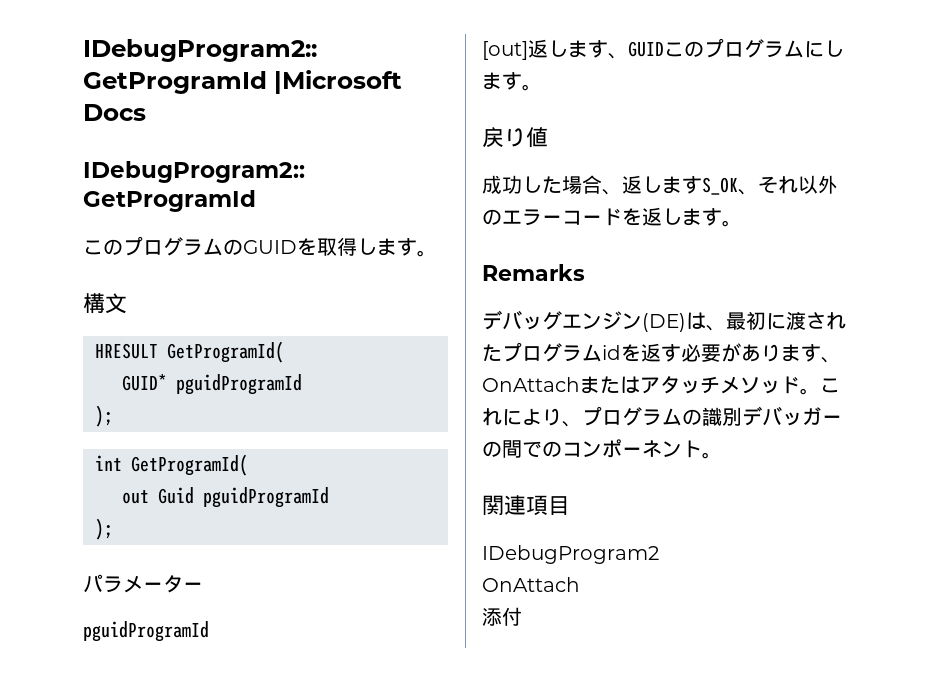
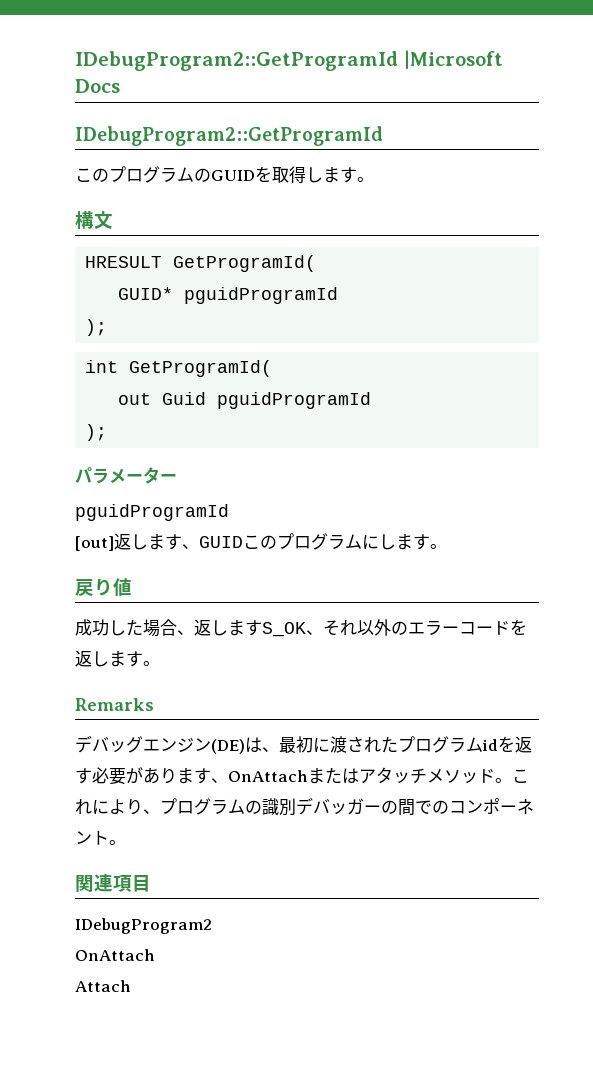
[482,607,522,626] 添付 -> [75,980,131,992] Attach

